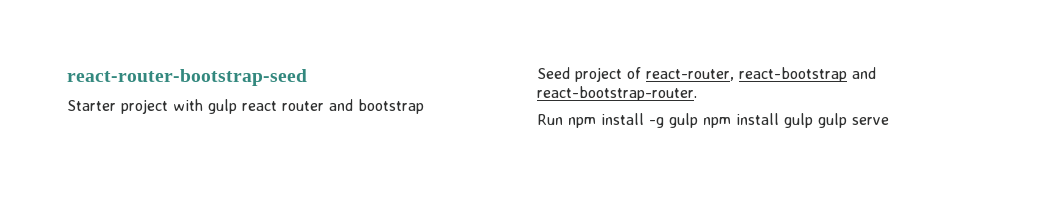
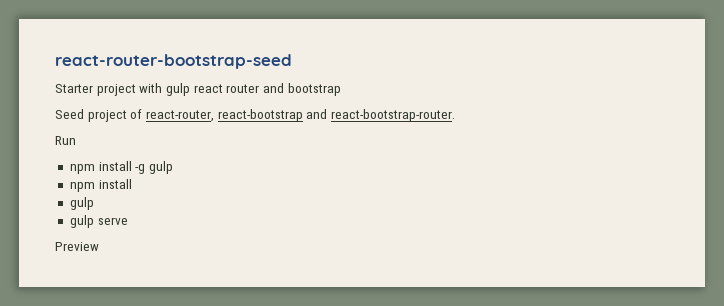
(563, 119) none -> (76, 140) //
[703,113,813,128] npm install gulp -> [69,179,132,192] [69,197,94,210] // npm install // gulp //
(889, 121) none -> [55,242,99,251] // Preview

